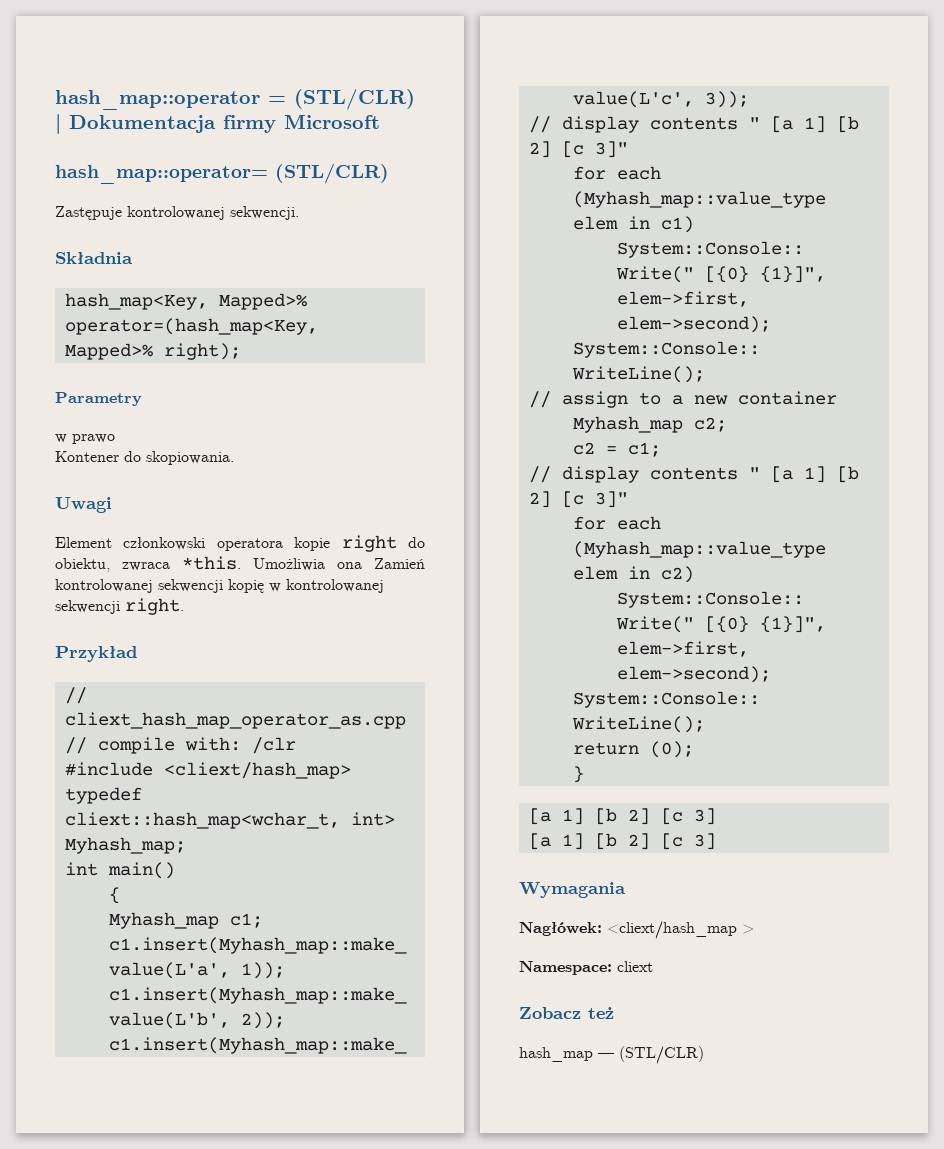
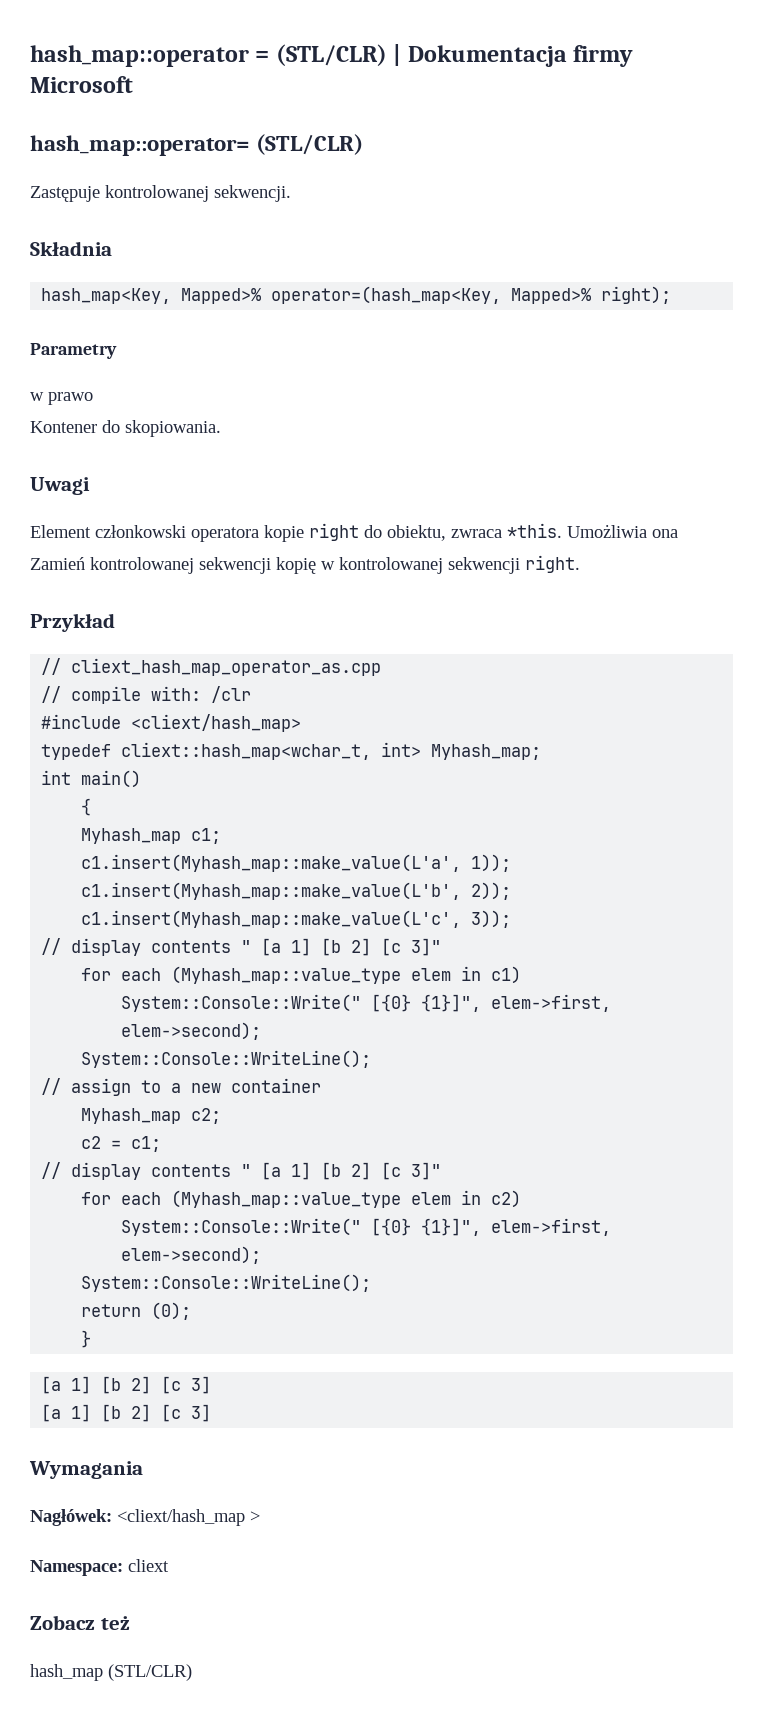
[598,1053,614,1058] — -> (103, 1672) none

